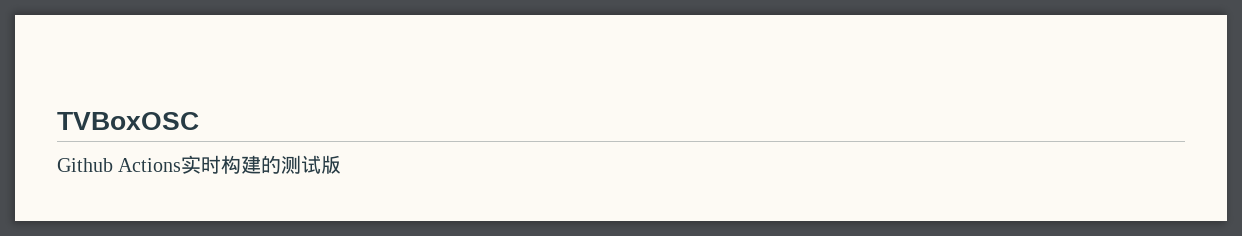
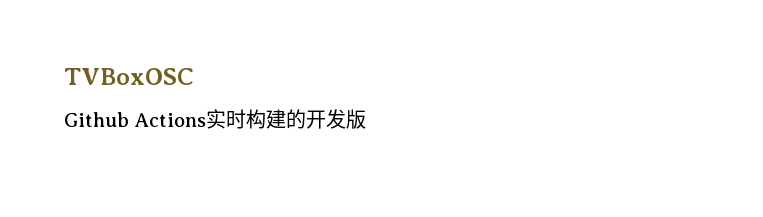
[281,155,322,174] 测试 -> [306,109,347,129] 开发

